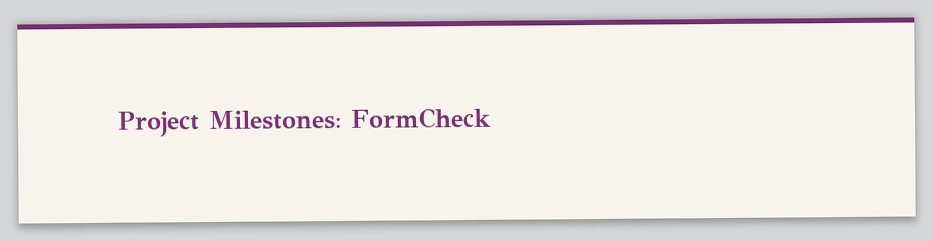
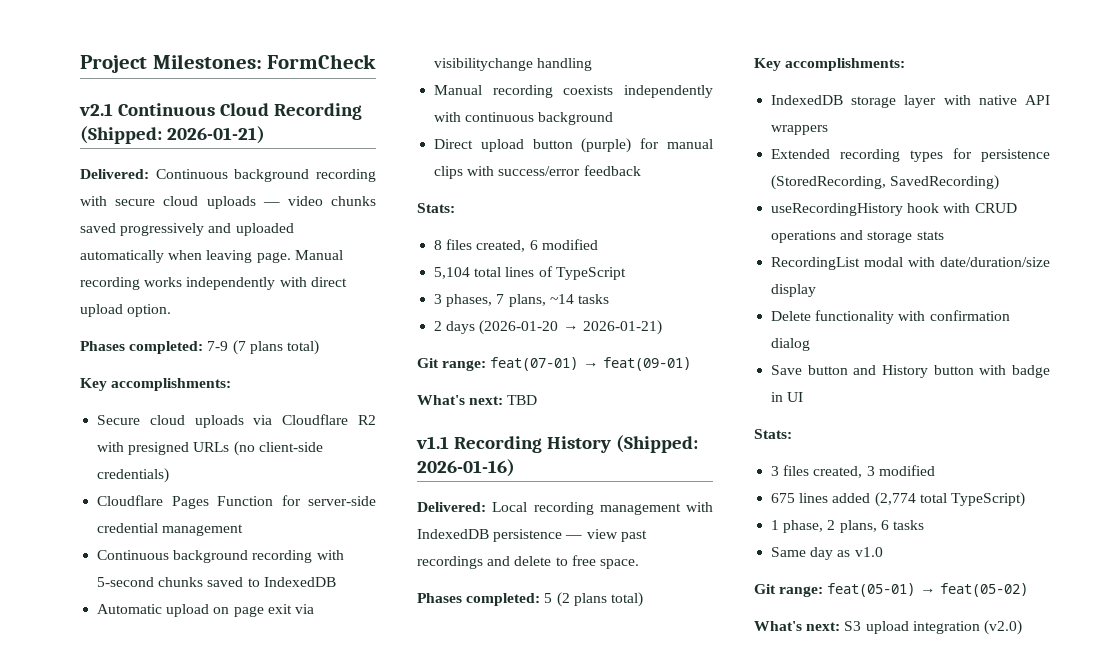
(492, 118) none -> [79,103,362,120] [80,126,265,144] [80,169,376,182] [80,196,376,209] [80,223,294,236] [80,250,343,263] [80,277,347,290] [80,304,172,317] [80,340,319,355] [80,378,232,391] [97,414,376,428] [97,441,323,456] [97,468,170,483] [97,495,376,509] [97,523,244,536] [97,550,344,563] [97,577,336,587] [97,604,314,617] [434,58,593,71] [434,85,713,98] [434,112,614,125] [434,138,713,153] [434,165,641,179] [417,203,455,213] [434,239,598,252] [434,266,626,280] [434,294,609,307] [434,320,662,335] [417,357,691,371] [417,395,538,405] [416,435,698,453] [417,459,515,477] [417,502,713,515] [417,529,647,542] [417,555,639,569] [417,592,643,607] [754,58,906,71] [771,95,1050,108] [771,125,829,135] [771,148,1050,162] [771,175,1000,190] [771,203,1017,216] [771,230,944,243] [771,257,1050,270] [771,284,817,297] [771,310,1010,324] [771,338,811,351] [771,365,1050,378] [771,392,804,402] [754,429,792,439] [771,465,935,478] [771,492,1025,507] [771,520,924,533] [771,547,883,560] [754,583,1028,597] [754,620,1022,635] // v2.1 Continuous Cloud Recording (Shipped: 2026-01-21) // Delivered: Continuous background recording with secure cloud uploads — video chunks saved progressively and uploaded automatically when leaving page. Manual recording works independently with direct upload option. // Phases completed: 7-9 (7 plans total) // Key accomplishments: // Secure cloud uploads via Cloudflare R2 with presigned URLs (no client-side credentials) // Cloudflare Pages Function for server-side credential management // Continuous background recording with 5-second chunks saved to IndexedDB // Automatic upload on page exit via visibilitychange handling // Manual recording coexists independently with continuous background // Direct upload button (purple) for manual clips with success/error feedback // Stats: // 8 files created, 6 modified // 5,104 total lines of TypeScript // 3 phases, 7 plans, ~14 tasks // 2 days (2026-01-20 → 2026-01-21) // Git range: feat(07-01) → feat(09-01) // What's next: TBD // v1.1 Recording History (Shipped: 2026-01-16) // Delivered: Local recording management with IndexedDB persistence — view past recordings and delete to free space. // Phases completed: 5 (2 plans total) // Key accomplishments: // IndexedDB storage layer with native API wrappers // Extended recording types for persistence (StoredRecording, SavedRecording) // useRecordingHistory hook with CRUD operations and storage stats // RecordingList modal with date/duration/size display // Delete functionality with confirmation dialog // Save button and History button with badge in UI // Stats: // 3 files created, 3 modified // 675 lines added (2,774 total TypeScript) // 1 phase, 2 plans, 6 tasks // Same day as v1.0 // Git range: feat(05-01) → feat(05-02) // What's next: S3 upload integration (v2.0)

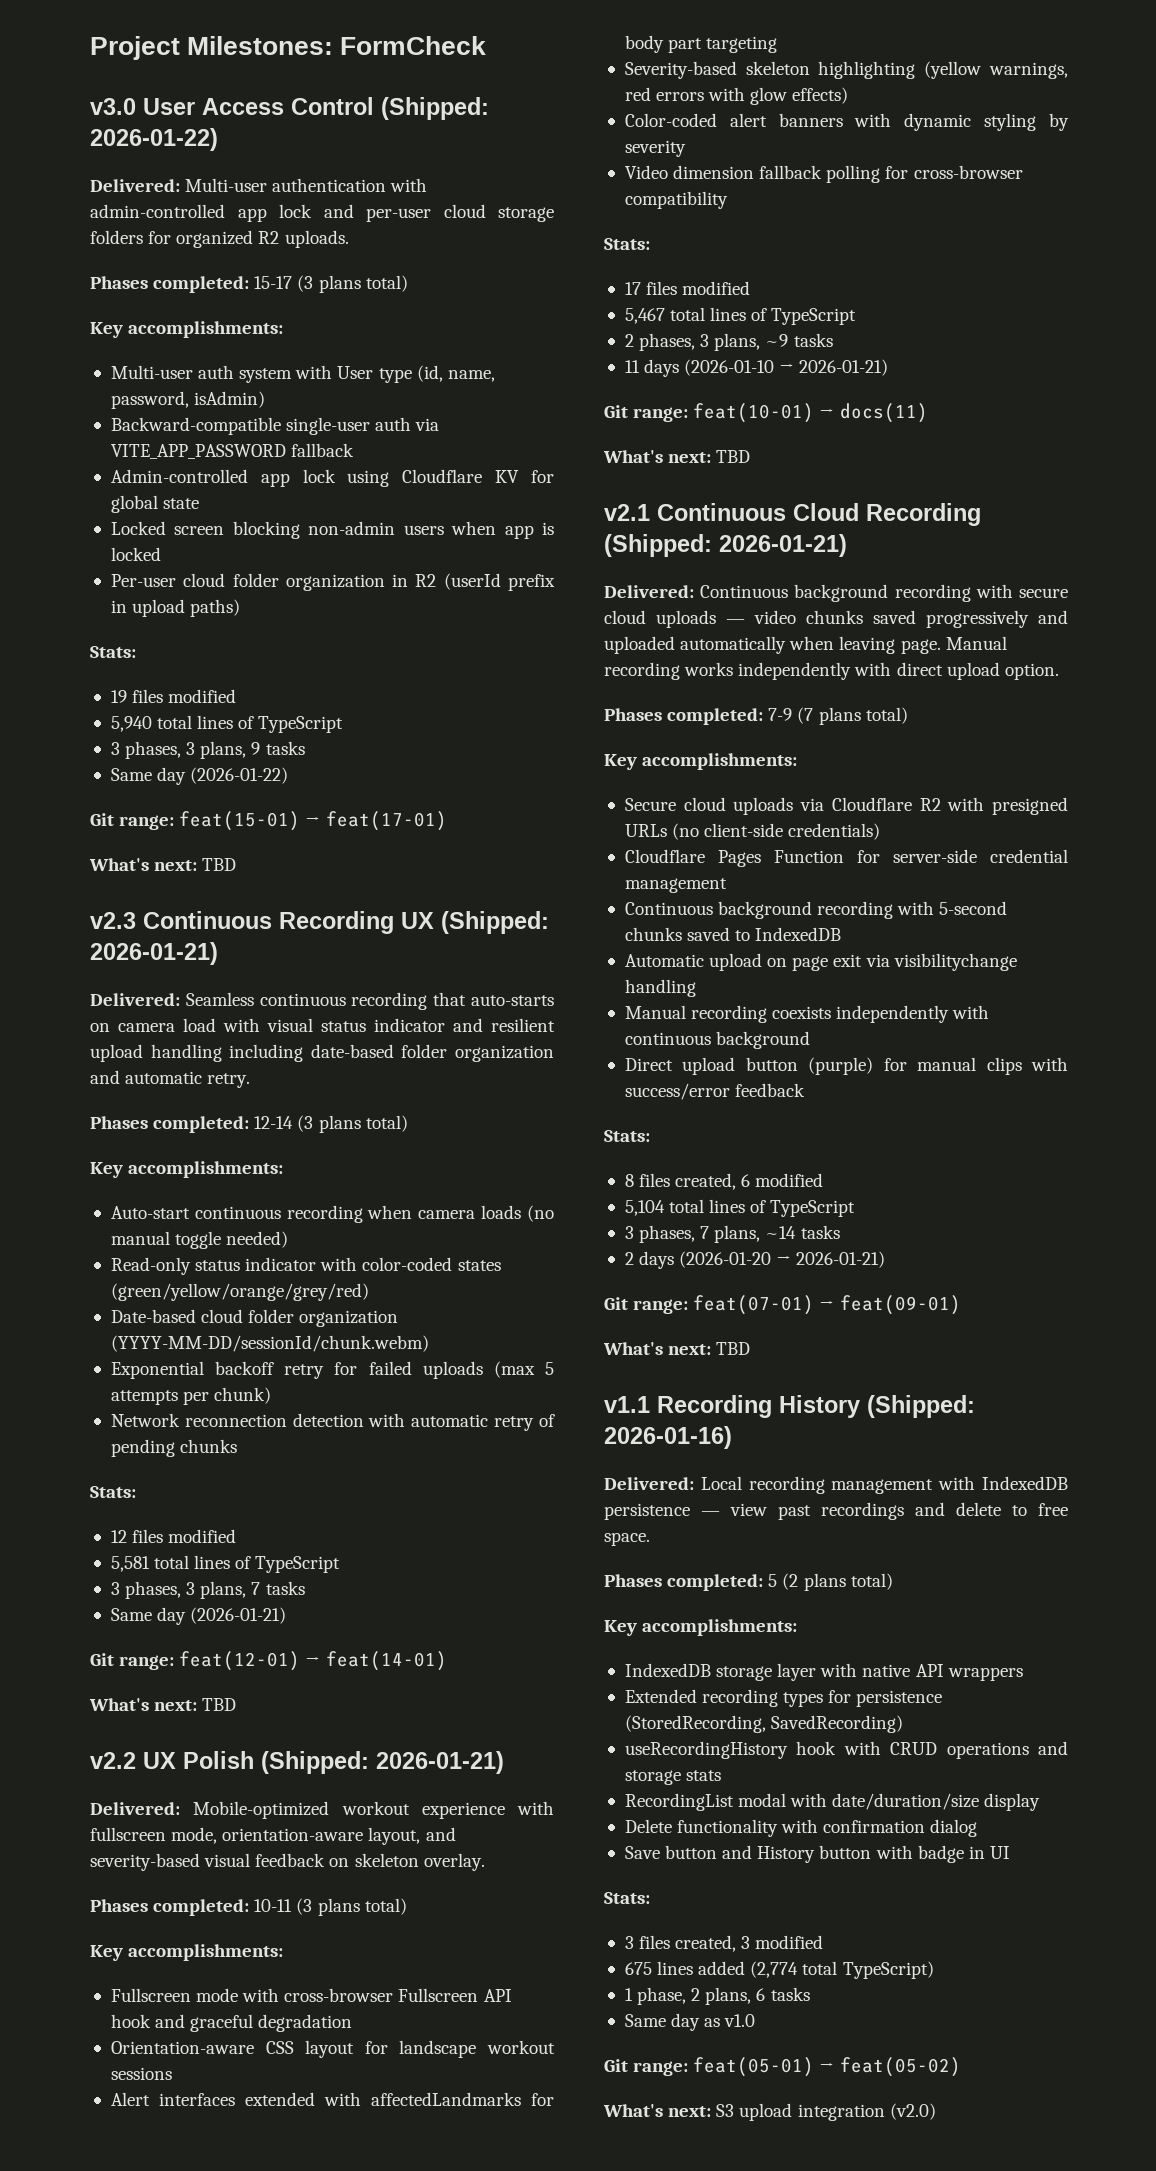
(377, 61) none -> [90,97,489,120] [90,128,218,151] [90,178,428,192] [90,204,554,222] [90,230,349,248] [90,275,408,293] [90,321,284,338] [110,365,495,383] [110,391,266,409] [110,417,440,435] [110,443,355,459] [110,469,554,487] [110,495,200,513] [110,521,554,539] [110,547,161,561] [110,573,555,591] [110,599,241,617] [90,646,136,658] [110,689,237,703] [110,715,344,733] [110,741,305,759] [110,767,289,785] [90,811,447,831] [89,858,237,871] [90,911,549,934] [90,942,218,965] [90,992,554,1010] [90,1018,555,1032] [90,1044,554,1062] [90,1070,251,1088] [90,1115,408,1133] [90,1161,284,1178] [110,1205,555,1223] [110,1231,289,1249] [110,1257,501,1275] [110,1283,369,1301] [110,1309,399,1327] [110,1335,429,1352] [110,1361,554,1379] [110,1387,272,1405] [110,1413,556,1431] [110,1439,238,1457] [90,1486,136,1498] [110,1529,237,1543] [110,1555,341,1573] [110,1581,305,1599] [110,1607,287,1625] [90,1651,447,1671] [89,1698,237,1711] [90,1751,504,1774] [90,1801,554,1819] [90,1827,456,1845] [90,1853,485,1871] [90,1898,407,1916] [90,1944,284,1961] [110,1988,512,2002] [110,2014,353,2032] [110,2040,555,2058] [110,2067,172,2080] [110,2092,554,2106] [624,35,778,53] [624,61,1068,79] [624,87,849,105] [624,113,1069,131] [624,140,686,157] [624,165,1023,183] [624,191,728,209] [604,238,650,250] [624,281,751,295] [624,307,857,325] [624,333,833,351] [624,359,889,377] [604,403,928,423] [603,450,751,463] // v3.0 User Access Control (Shipped: 2026-01-22) // Delivered: Multi-user authentication with admin-controlled app lock and per-user cloud storage folders for organized R2 uploads. // Phases completed: 15-17 (3 plans total) // Key accomplishments: // Multi-user auth system with User type (id, name, password, isAdmin) // Backward-compatible single-user auth via VITE_APP_PASSWORD fallback // Admin-controlled app lock using Cloudflare KV for global state // Locked screen blocking non-admin users when app is locked // Per-user cloud folder organization in R2 (userId prefix in upload paths) // Stats: // 19 files modified // 5,940 total lines of TypeScript // 3 phases, 3 plans, 9 tasks // Same day (2026-01-22) // Git range: feat(15-01) → feat(17-01) // What's next: TBD // v2.3 Continuous Recording UX (Shipped: 2026-01-21) // Delivered: Seamless continuous recording that auto-starts on camera load with visual status indicator and resilient upload handling including date-based folder organization and automatic retry. // Phases completed: 12-14 (3 plans total) // Key accomplishments: // Auto-start continuous recording when camera loads (no manual toggle needed) // Read-only status indicator with color-coded states (green/yellow/orange/grey/red) // Date-based cloud folder organization (YYYY-MM-DD/sessionId/chunk.webm) // Exponential backoff retry for failed uploads (max 5 attempts per chunk) // Network reconnection detection with automatic retry of pending chunks // Stats: // 12 files modified // 5,581 total lines of TypeScript // 3 phases, 3 plans, 7 tasks // Same day (2026-01-21) // Git range: feat(12-01) → feat(14-01) // What's next: TBD // v2.2 UX Polish (Shipped: 2026-01-21) // Delivered: Mobile-optimized workout experience with fullscreen mode, orientation-aware layout, and severity-based visual feedback on skeleton overlay. // Phases completed: 10-11 (3 plans total) // Key accomplishments: // Fullscreen mode with cross-browser Fullscreen API hook and graceful degradation // Orientation-aware CSS layout for landscape workout sessions // Alert interfaces extended with affectedLandmarks for body part targeting // Severity-based skeleton highlighting (yellow warnings, red errors with glow effects) // Color-coded alert banners with dynamic styling by severity // Video dimension fallback polling for cross-browser compatibility // Stats: // 17 files modified // 5,467 total lines of TypeScript // 2 phases, 3 plans, ~9 tasks // 11 days (2026-01-10 → 2026-01-21) // Git range: feat(10-01) → docs(11) // What's next: TBD

